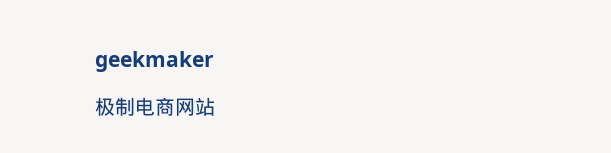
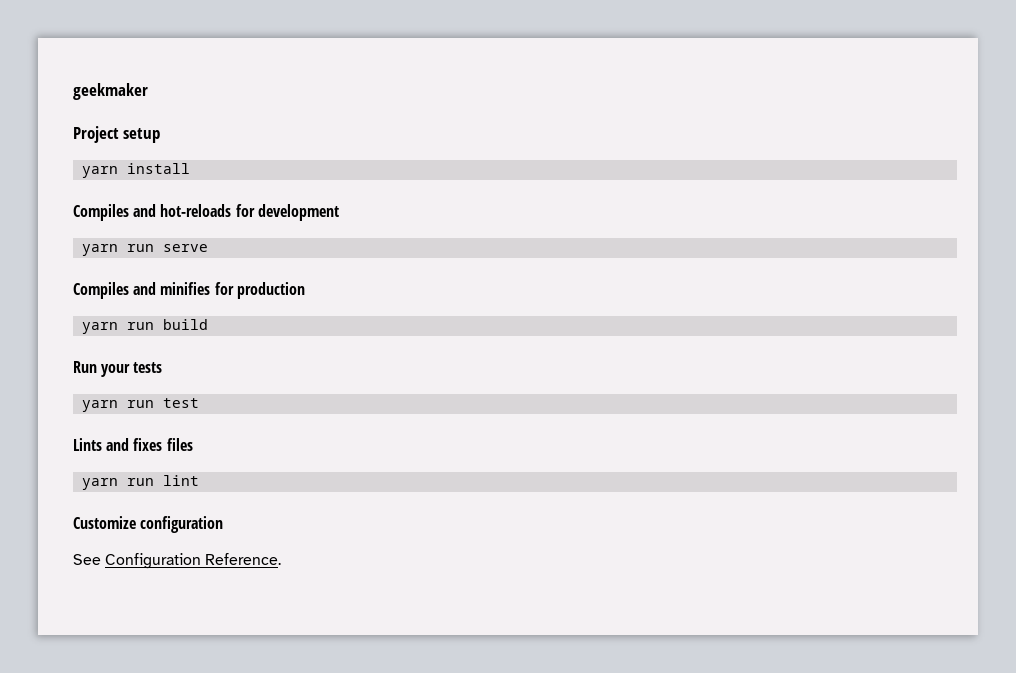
[95,97,215,116] 极制电商网站 -> [73,126,161,143] [82,163,191,178] [73,204,339,221] [82,244,209,256] [73,282,305,299] [82,319,209,334] [73,361,163,377] [82,398,200,412] [73,438,193,451] [82,475,200,490] [73,516,224,533] [73,553,282,569] Project setup // yarn install // Compiles and hot-reloads for development // yarn run serve // Compiles and minifies for production // yarn run build // Run your tests // yarn run test // Lints and fixes files // yarn run lint // Customize configuration // See Configuration Reference.

